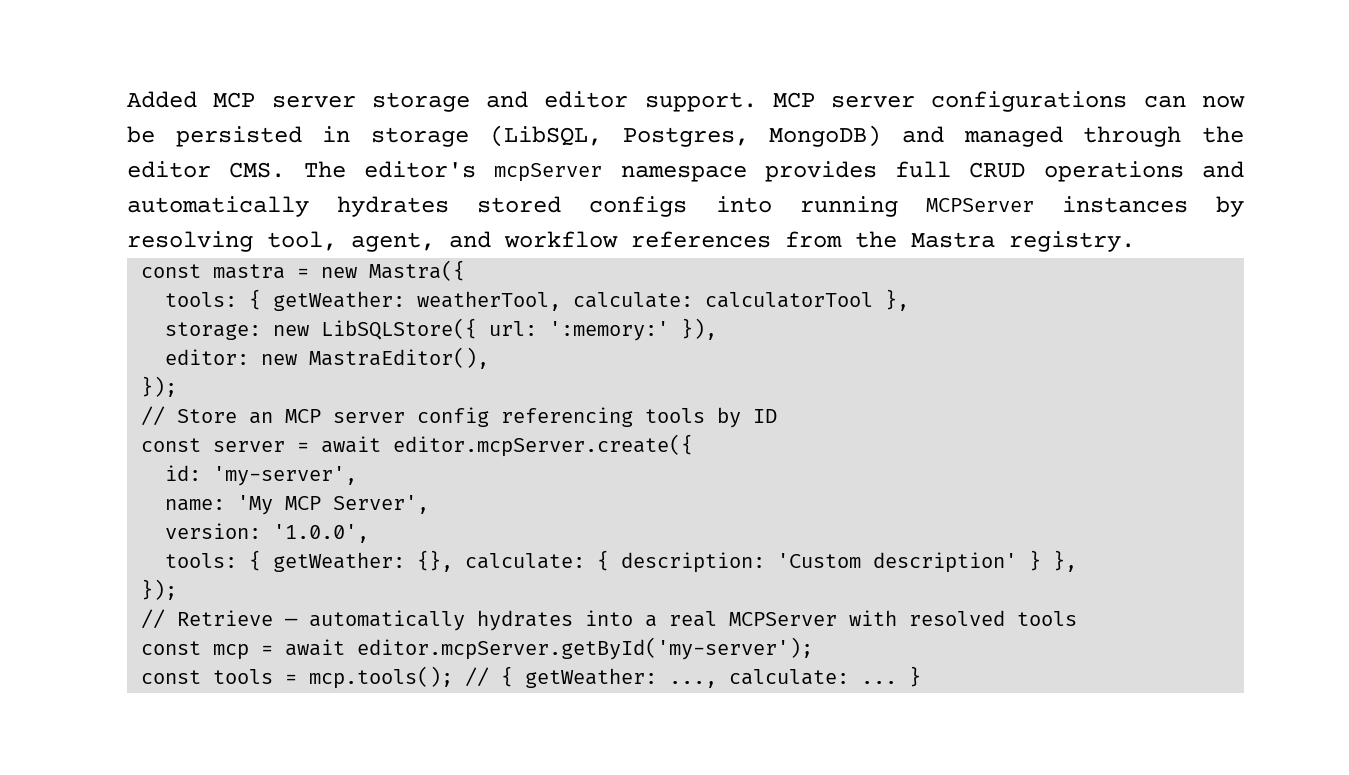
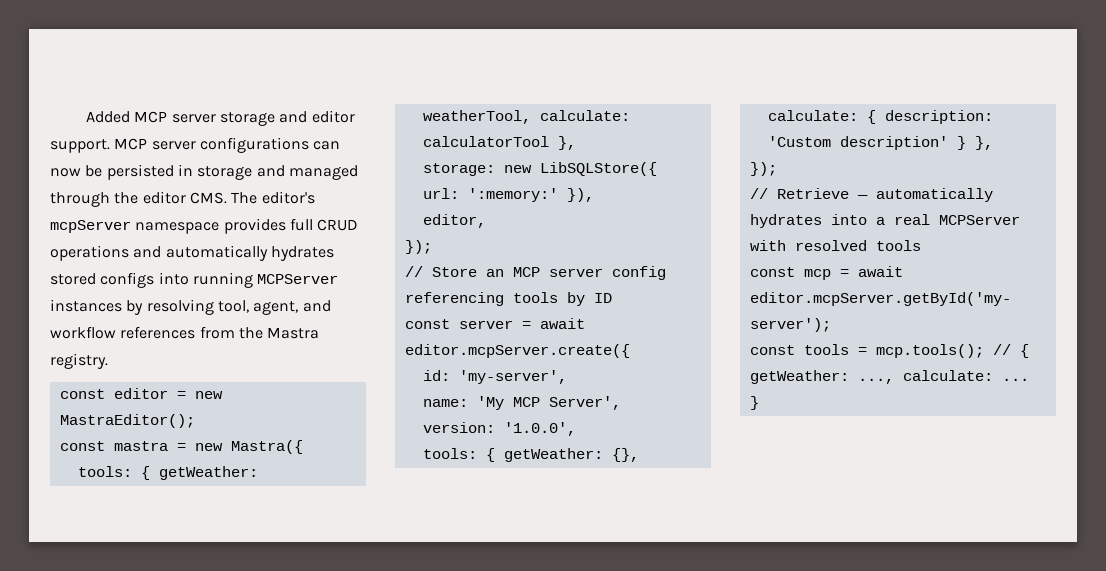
[489,125,882,147] (LibSQL, Postgres, MongoDB) -> (253, 173) none
(1135, 241) none -> [59,388,223,399] [59,414,195,428] // const editor = new MastraEditor();
[165,347,490,369] editor: new MastraEditor(), -> [422,214,486,228] editor,

